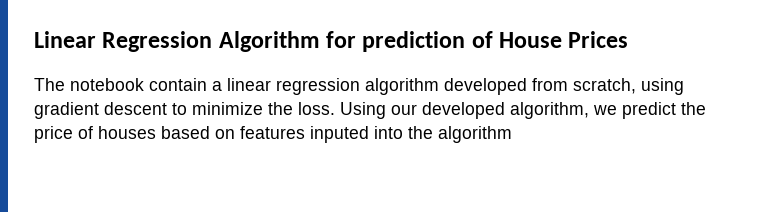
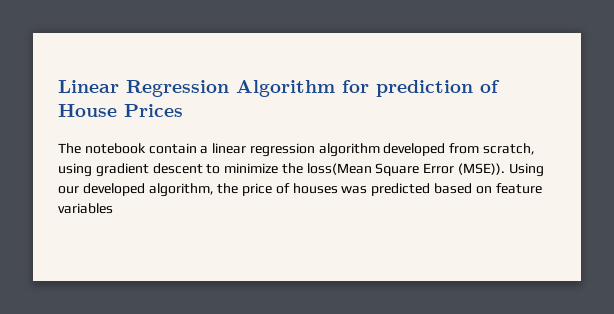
[298,102,335,115] loss. -> [306,163,506,176] loss(Mean Square Error (MSE)).
[593,102,676,119] we predict -> (214, 190) none
[161,126,512,143] based on features inputed into the algorithm -> [341,183,542,196] [58,203,113,214] was predicted based on feature variables

